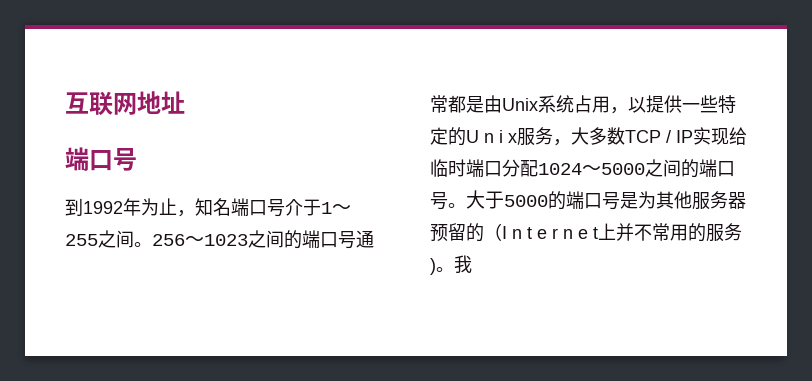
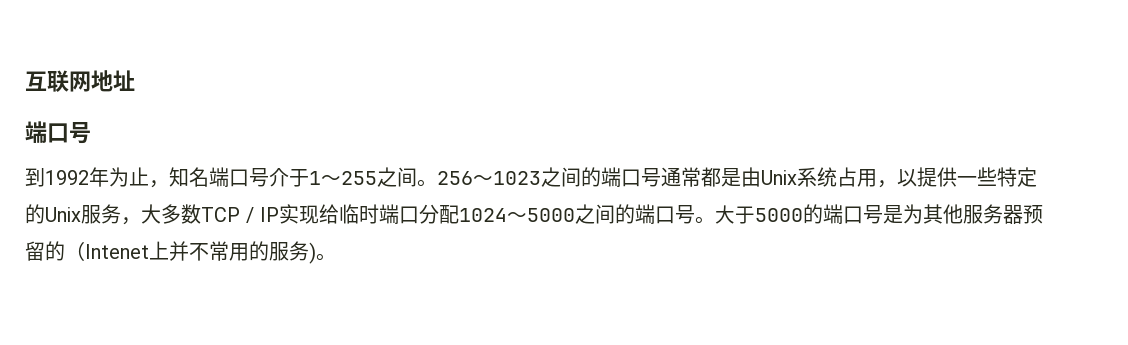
[466,130,517,143] U n i x -> [45,207,81,222] Unix
[502,226,598,239] I n t e r n e t -> [85,244,149,259] Intenet
[454,255,472,273] 我 -> (336, 257) none

